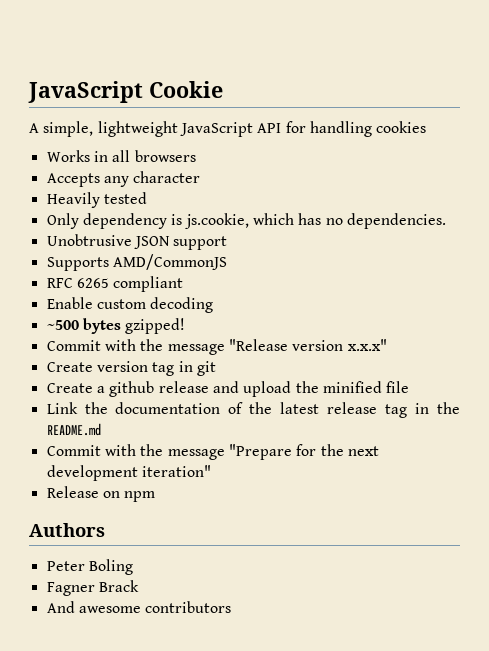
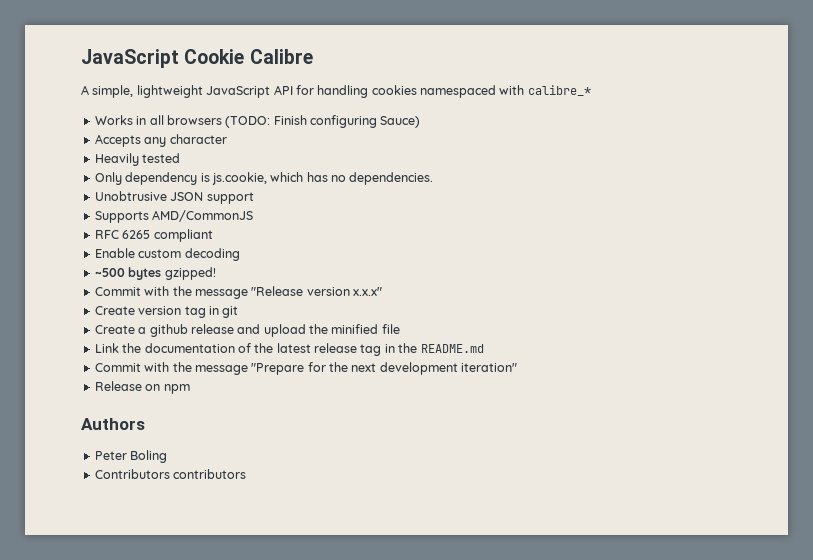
(223, 89) none -> [249,49,313,64] Calibre
(427, 127) none -> [420,85,591,98] namespaced with calibre_*
(196, 156) none -> [225,115,421,128] (TODO: Finish configuring Sauce)
[46,580,139,596] [46,601,141,613] Fagner Brack // And awesome -> [94,469,170,479] Contributors

